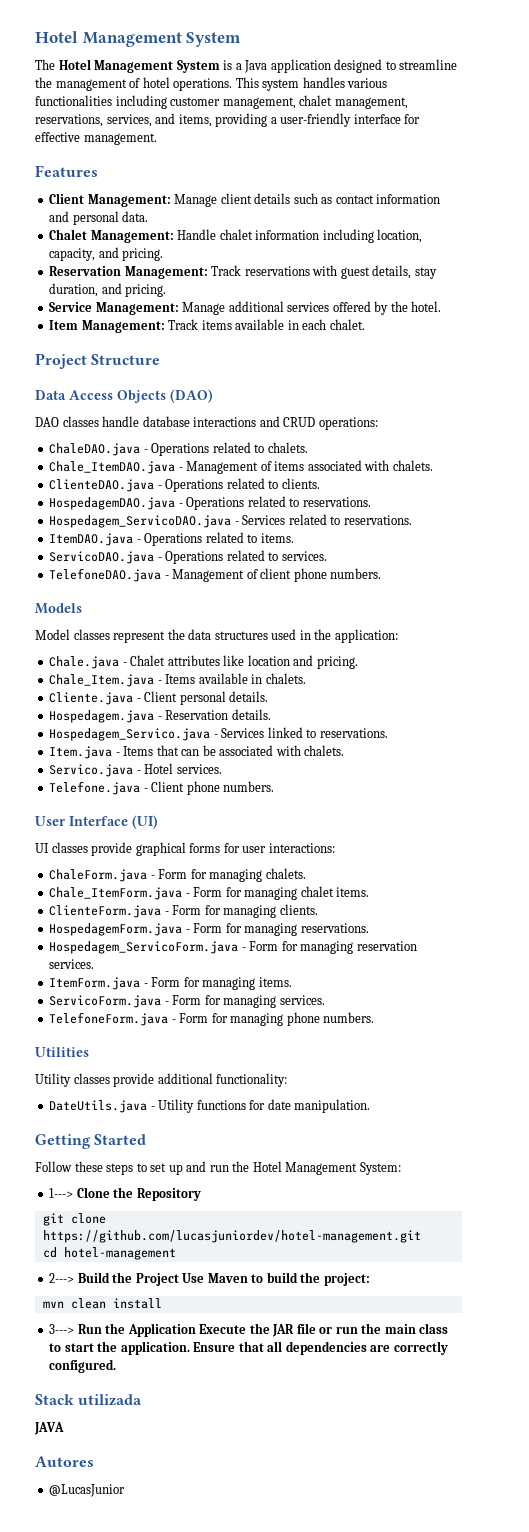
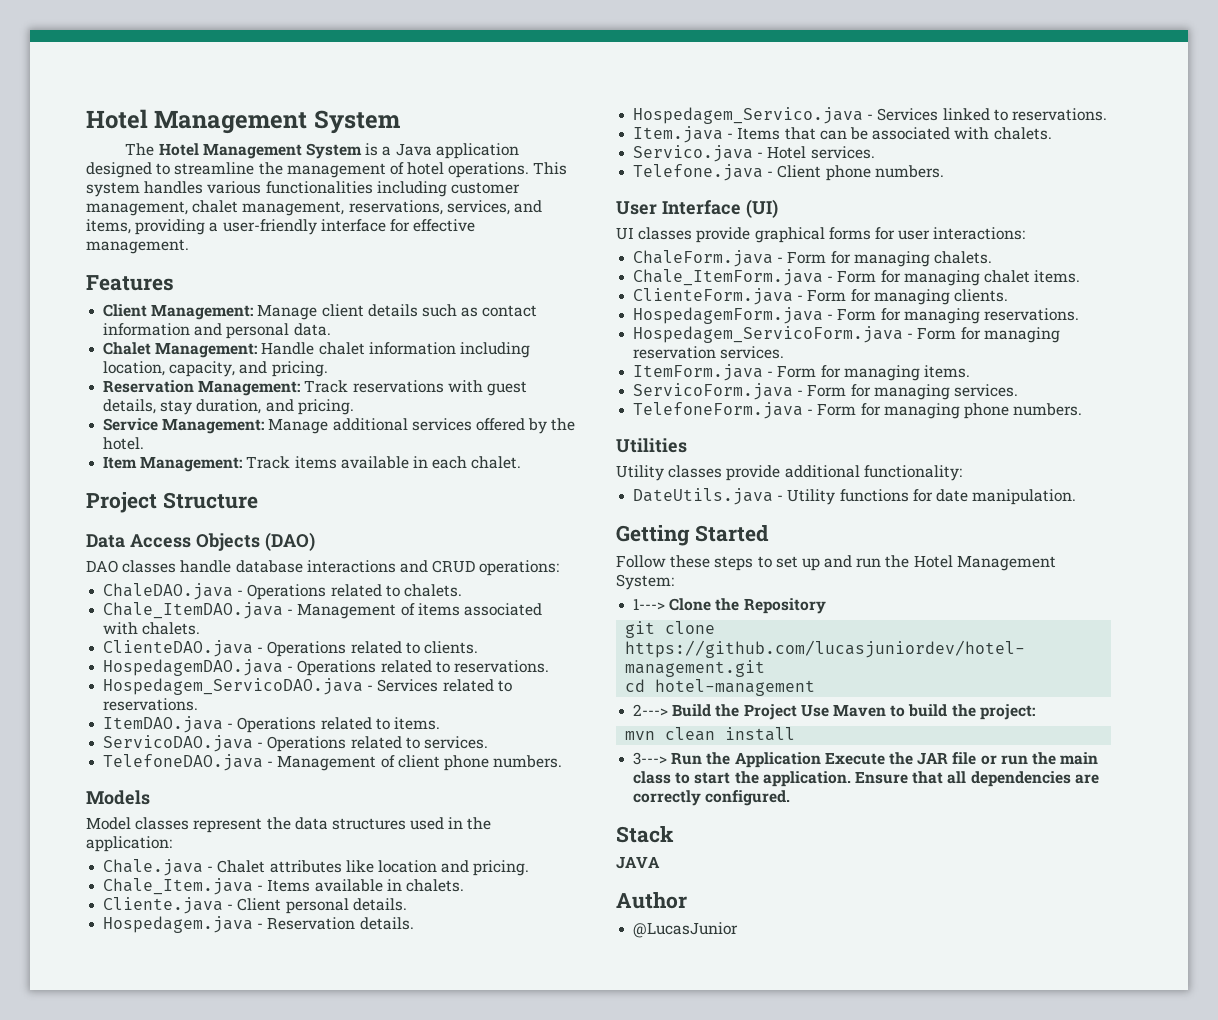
[78,1394,143,1406] utilizada -> (674, 834) none
[35,1456,94,1467] Autores -> [616,892,687,909] Author

